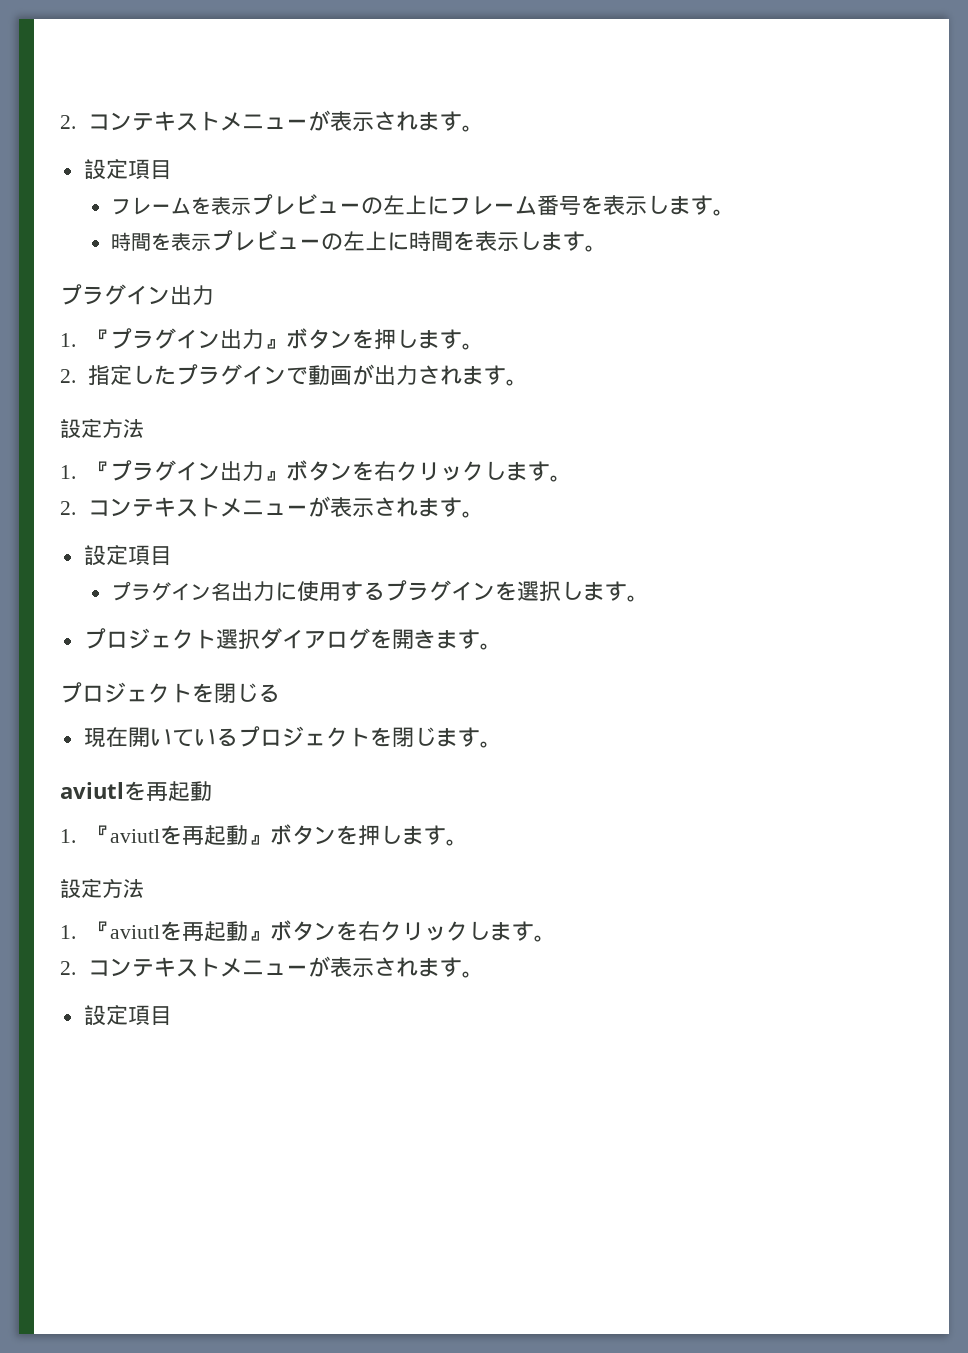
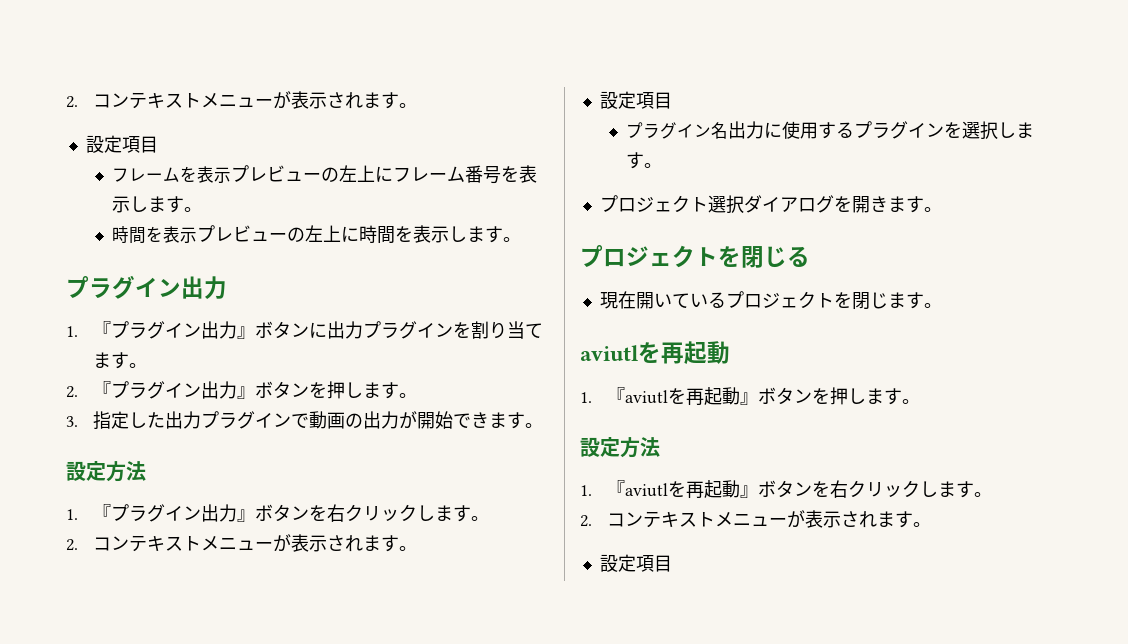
[351,329,484,350] [60,369,76,383] を押します。 // 2. -> [308,321,543,339] [92,352,147,369] [66,381,417,399] [66,416,78,427] に出力プラグインを割り当てます。 // 2.『プラグイン出力』ボタンを押します。 // 3.
(176, 375) none -> [164,411,201,429] 出力
[351,364,462,386] が出力され -> [344,411,489,429] の出力が開始でき

